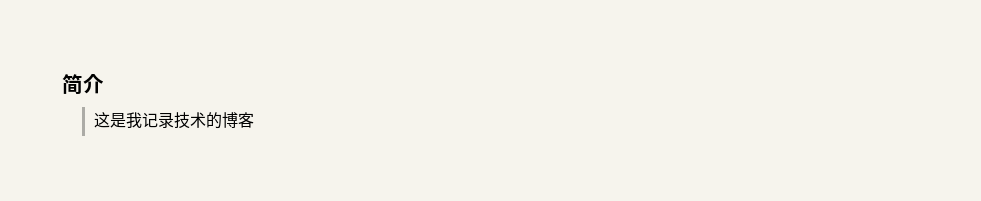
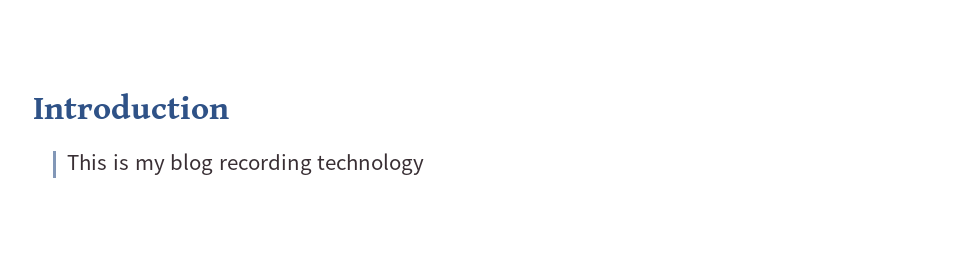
[62,74,104,95] [93,112,254,129] 简介 // 这是我记录技术的博客 -> [33,93,229,119] [67,153,425,175] Introduction // This is my blog recording technology

